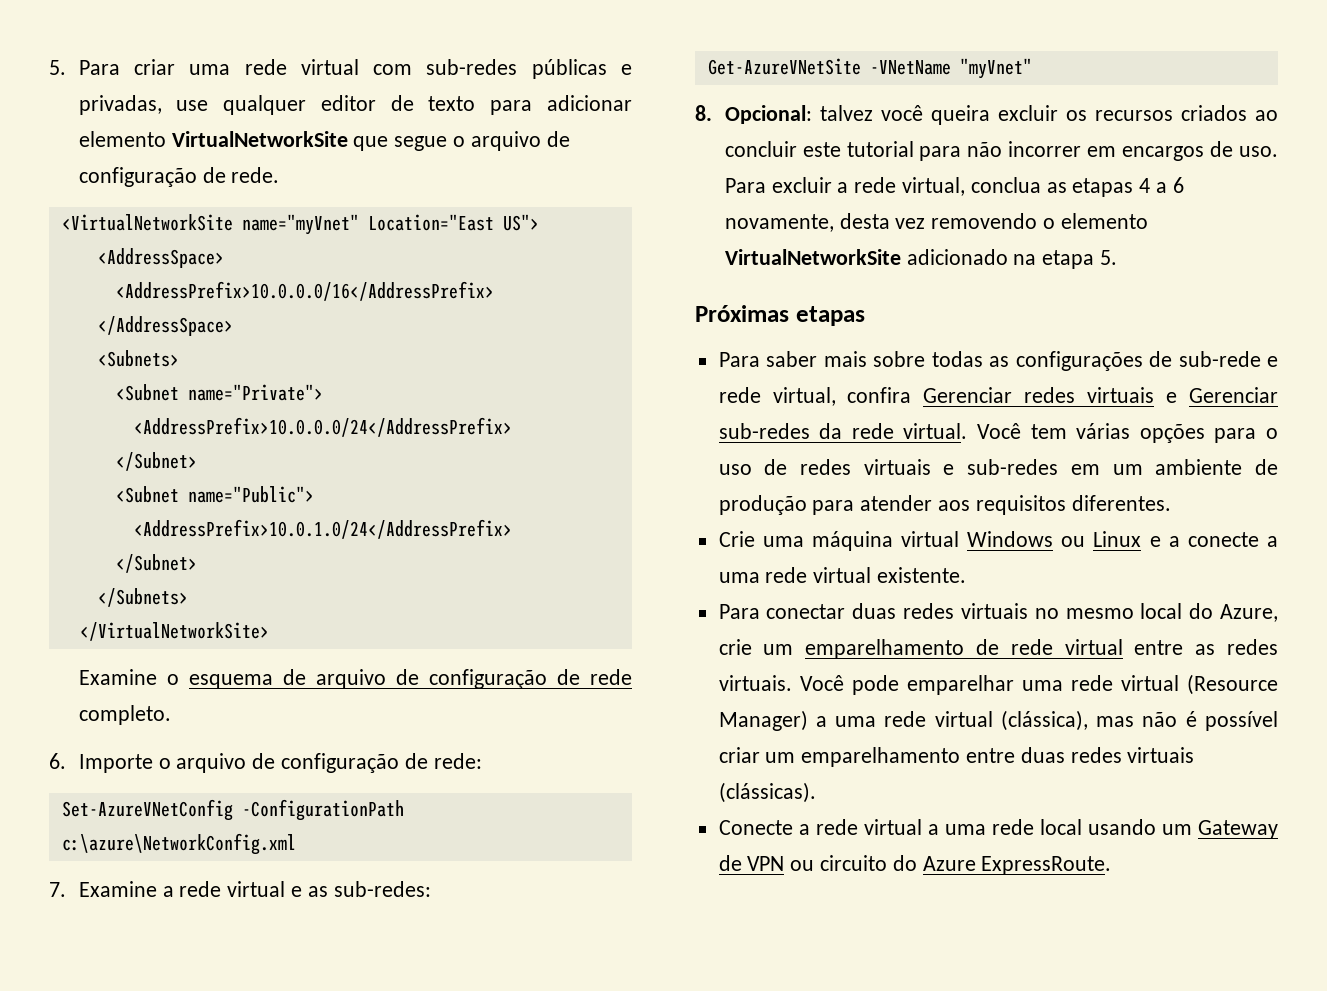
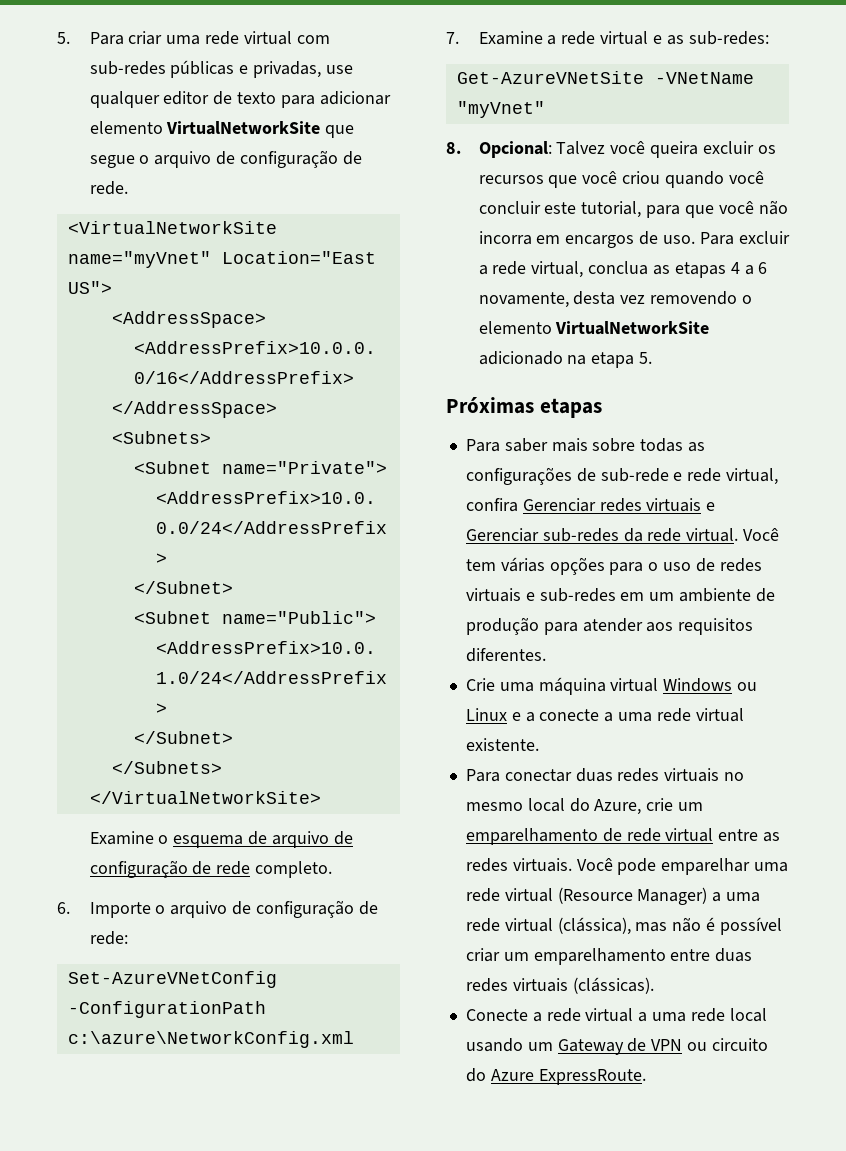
[819,105,873,121] talvez -> [556,141,606,155] Talvez
[1180,105,1278,121] [724,141,1082,161] criados ao concluir este tutorial para não incorrer -> [548,171,764,188] [478,200,788,218] [478,231,532,245] que você criou quando você concluir este tutorial, para que você não incorra

